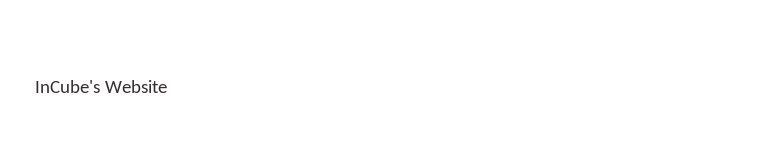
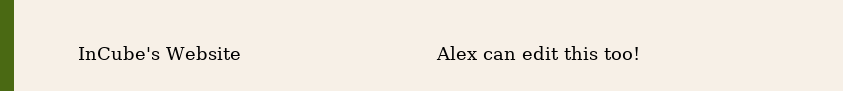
(167, 86) none -> [436,46,640,60] // Alex can edit this too!

